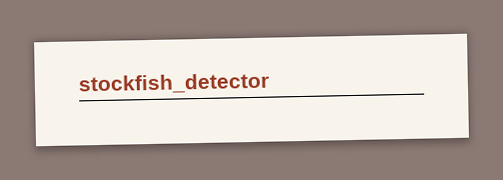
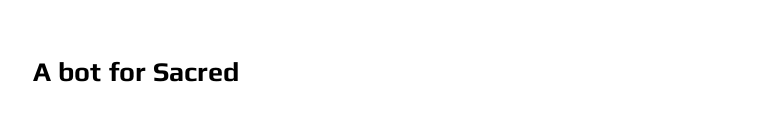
[78,72,270,95] stockfish_detector -> [33,61,239,82] A bot for Sacred

